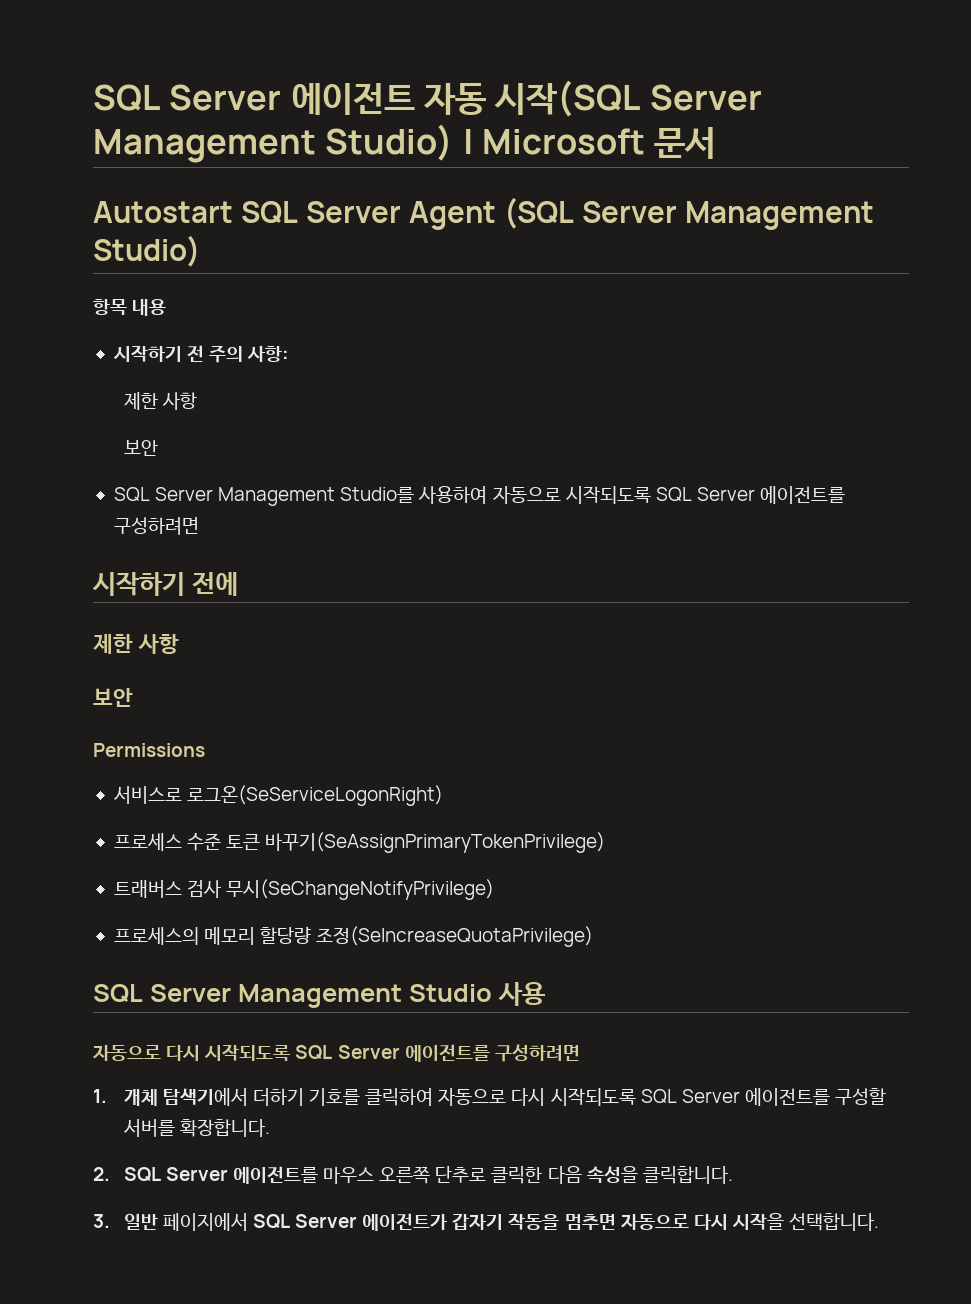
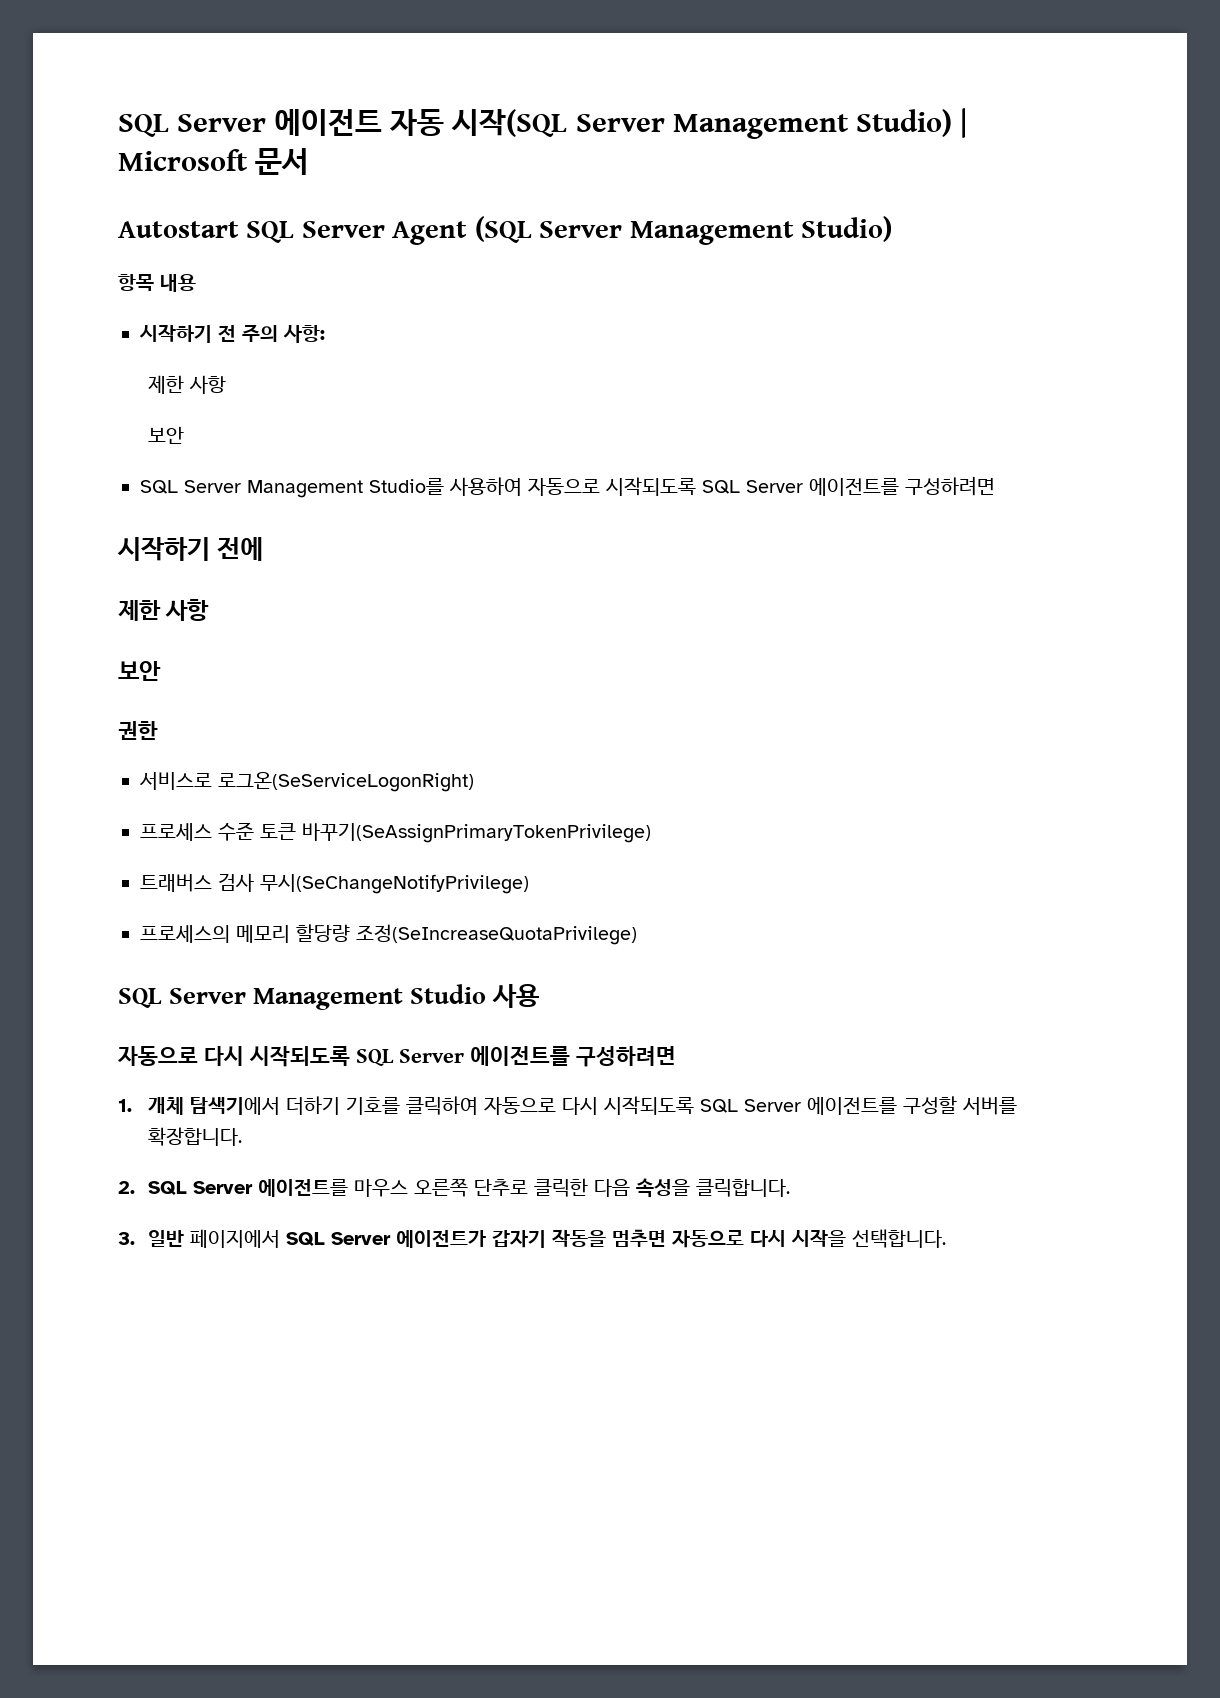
[93,743,205,757] Permissions -> [118,721,158,740] 권한

